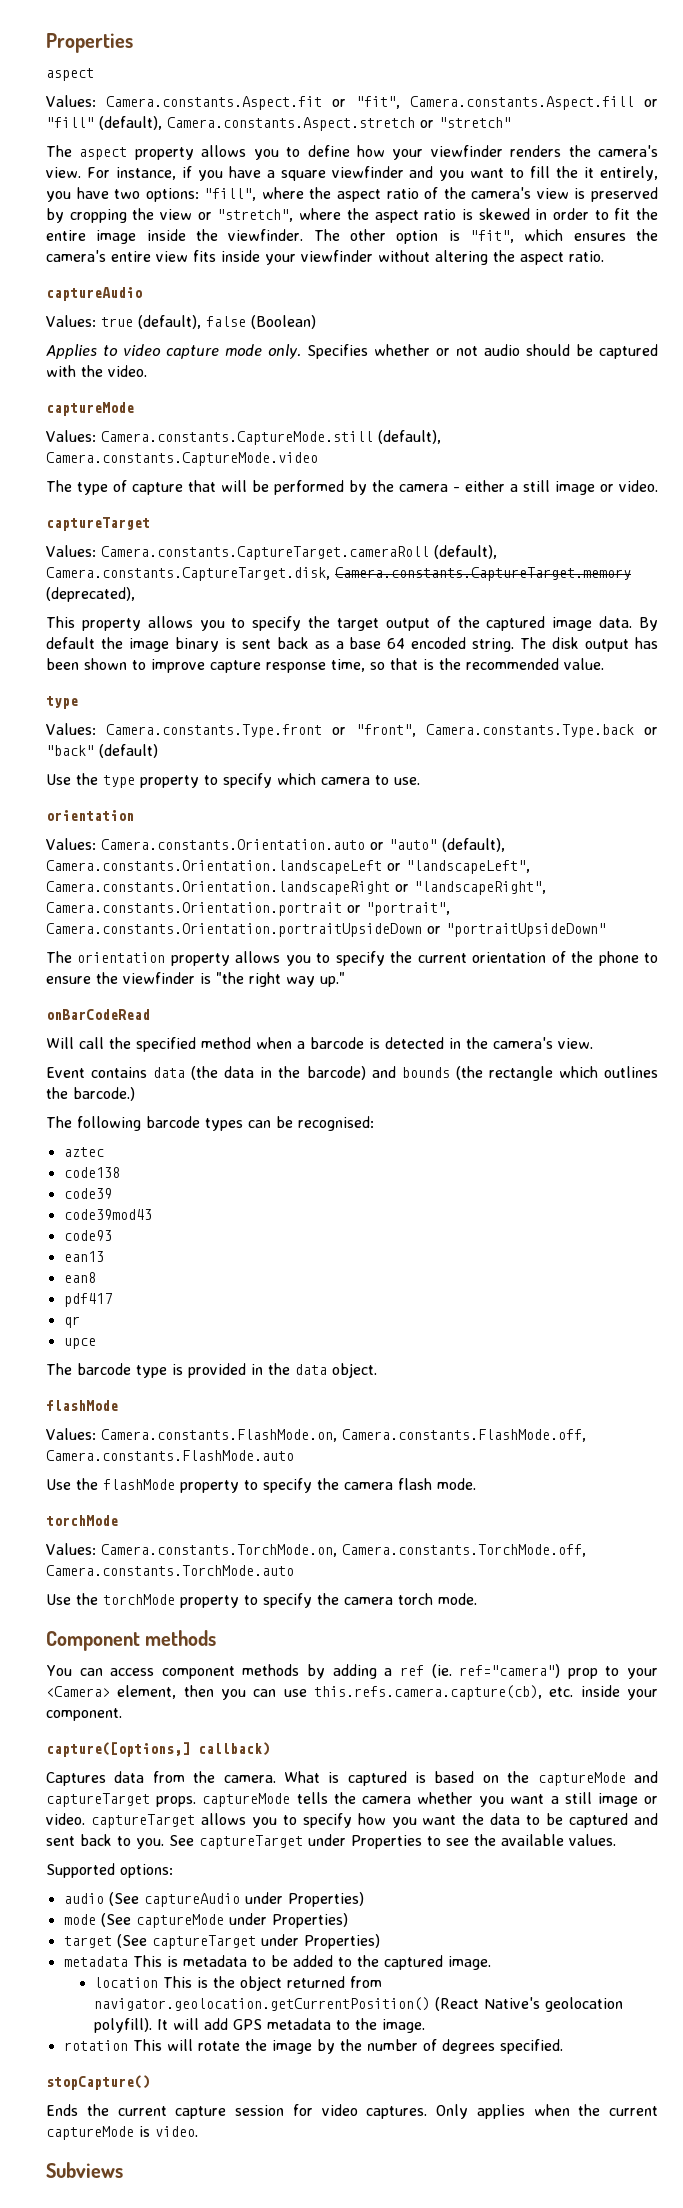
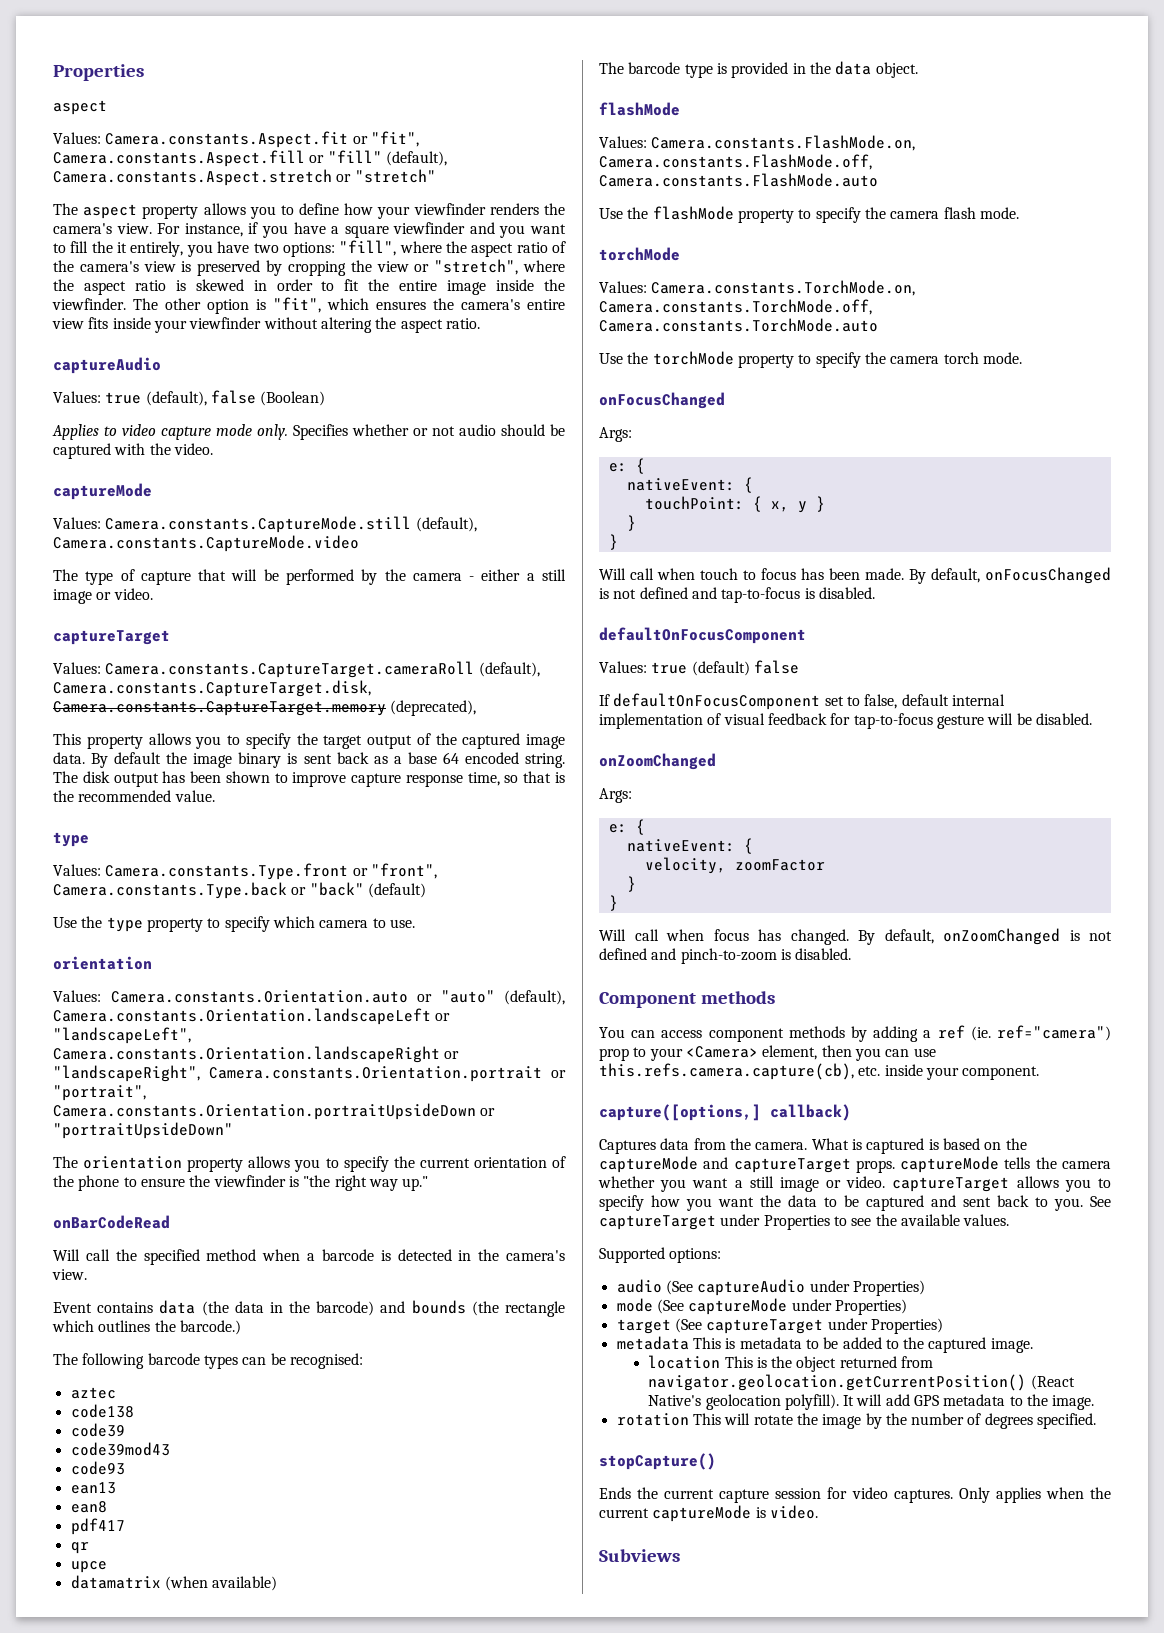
(96, 1343) none -> [70,1575,278,1591] // datamatrix (when available)
(477, 1599) none -> [599,392,725,409] [599,427,632,442] [608,458,645,474] [626,477,753,493] [644,496,825,513] [626,515,636,531] [608,534,618,550] [599,567,1111,584] [599,587,875,603] [599,627,806,644] [599,660,799,676] [599,693,1005,710] [599,713,1092,729] [599,753,716,770] [599,788,632,803] [608,819,645,835] [626,838,753,854] [644,857,825,874] [626,876,636,892] [608,895,618,911] [599,928,1112,945] [599,948,852,964] // onFocusChanged // Args: // e: { // nativeEvent: { // touchPoint: { x, y } // } // } // Will call when touch to focus has been made. By default, onFocusChanged is not defined and tap-to-focus is disabled. // defaultOnFocusComponent // Values: true (default) false // If defaultOnFocusComponent set to false, default internal implementation of visual feedback for tap-to-focus gesture will be disabled. // onZoomChanged // Args: // e: { // nativeEvent: { // velocity, zoomFactor // } // } // Will call when focus has changed. By default, onZoomChanged is not defined and pinch-to-zoom is disabled.

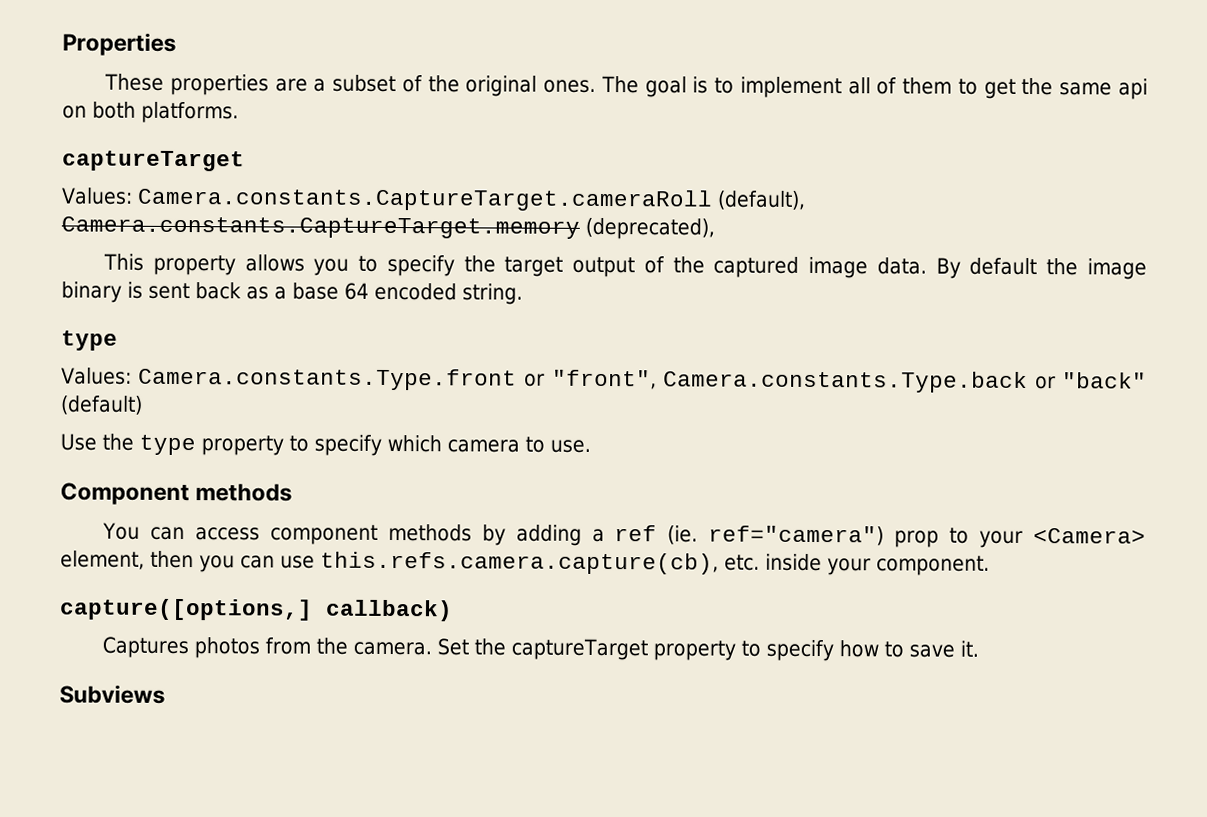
[53,100,107,115] [53,131,419,148] [53,150,447,167] [53,169,436,186] [53,203,565,219] [53,222,566,238] [53,240,566,257] [53,259,565,276] [53,279,565,295] [52,297,565,314] [52,317,480,333] [53,357,161,374] [53,390,326,406] [52,424,565,440] [53,443,213,459] [53,483,152,500] [53,516,477,533] [53,535,359,552] [53,569,566,585] [53,588,153,604] aspect // Values: Camera.constants.Aspect.fit or "fit", Camera.constants.Aspect.fill or "fill" (default), Camera.constants.Aspect.stretch or "stretch" // The aspect property allows you to define how your viewfinder renders the camera's view. For instance, if you have a square viewfinder and you want to fill the it entirely, you have two options: "fill", where the aspect ratio of the camera's view is preserved by cropping the view or "stretch", where the aspect ratio is skewed in order to fit the entire image inside the viewfinder. The other option is "fit", which ensures the camera's entire view fits inside your viewfinder without altering the aspect ratio. // captureAudio // Values: true (default), false (Boolean) // Applies to video capture mode only. Specifies whether or not audio should be captured with the video. // captureMode // Values: Camera.constants.CaptureMode.still (default), Camera.constants.CaptureMode.video // The type of capture that will be performed by the camera - either a still image or video. -> [104,73,1148,100] [62,101,239,124] These properties are a subset of the original ones. The goal is to implement all of them to get the same api on both platforms.
[53,680,371,697] Camera.constants.CaptureTarget.disk, -> (806, 200) none
[53,771,565,787] [53,790,215,802] The disk output has been shown to improve capture response time, so that is the recommended value. -> (523, 294) none
[53,956,152,970] [53,990,565,1005] [53,1008,451,1025] [53,1027,191,1044] [53,1046,460,1063] [53,1065,566,1082] [53,1085,146,1101] [53,1103,496,1120] [53,1122,233,1139] [53,1156,567,1172] [53,1175,429,1191] [53,1215,170,1229] [53,1249,565,1265] [52,1269,87,1280] [53,1300,565,1317] [52,1320,241,1335] [53,1353,363,1369] [70,1387,116,1399] [70,1404,134,1418] [70,1423,125,1437] [70,1442,170,1456] [70,1461,125,1475] [70,1482,116,1494] [70,1501,107,1513] [70,1518,125,1535] [70,1542,89,1554] [70,1561,107,1573] [70,1575,278,1591] [599,61,918,78] [599,102,680,116] [599,135,916,151] [599,154,872,170] [599,173,878,187] [599,206,1019,223] [599,247,680,261] [599,280,916,296] [599,299,872,315] [599,318,878,332] [599,351,1022,368] [599,392,725,409] [599,427,632,442] [608,458,645,474] [626,477,753,493] [644,496,825,513] [626,515,636,531] [608,534,618,550] [599,567,1111,584] [599,587,875,603] [599,627,806,644] [599,660,799,676] [599,693,1005,710] [599,713,1092,729] [599,753,716,770] [599,788,632,803] [608,819,645,835] [626,838,753,854] [644,857,825,874] [626,876,636,892] [608,895,618,911] [599,928,1112,945] [599,948,852,964] // orientation // Values: Camera.constants.Orientation.auto or "auto" (default), Camera.constants.Orientation.landscapeLeft or "landscapeLeft", Camera.constants.Orientation.landscapeRight or "landscapeRight", Camera.constants.Orientation.portrait or "portrait", Camera.constants.Orientation.portraitUpsideDown or "portraitUpsideDown" // The orientation property allows you to specify the current orientation of the phone to ensure the viewfinder is "the right way up." // onBarCodeRead // Will call the specified method when a barcode is detected in the camera's view. // Event contains data (the data in the barcode) and bounds (the rectangle which outlines the barcode.) // The following barcode types can be recognised: // aztec // code138 // code39 // code39mod43 // code93 // ean13 // ean8 // pdf417 // qr // upce // datamatrix (when available) // The barcode type is provided in the data object. // flashMode // Values: Camera.constants.FlashMode.on, Camera.constants.FlashMode.off, Camera.constants.FlashMode.auto // Use the flashMode property to specify the camera flash mode. // torchMode // Values: Camera.constants.TorchMode.on, Camera.constants.TorchMode.off, Camera.constants.TorchMode.auto // Use the torchMode property to specify the camera torch mode. // onFocusChanged // Args: // e: { // nativeEvent: { // touchPoint: { x, y } // } // } // Will call when touch to focus has been made. By default, onFocusChanged is not defined and tap-to-focus is disabled. // defaultOnFocusComponent // Values: true (default) false // If defaultOnFocusComponent set to false, default internal implementation of visual feedback for tap-to-focus gesture will be disabled. // onZoomChanged // Args: // e: { // nativeEvent: { // velocity, zoomFactor // } // } // Will call when focus has changed. By default, onZoomChanged is not defined and pinch-to-zoom is disabled. -> (591, 446) none
[660,1138,690,1150] data -> [194,637,261,659] photos
[811,1138,1027,1154] [599,1156,1111,1173] [598,1176,1111,1192] [599,1195,1111,1211] [599,1214,1010,1230] [599,1247,722,1263] [616,1279,925,1296] [616,1298,907,1315] [616,1318,943,1334] [616,1336,1033,1353] [648,1355,934,1372] [648,1374,1075,1391] [648,1394,1095,1410] [616,1413,1097,1429] [599,1453,716,1470] [599,1487,1111,1503] [599,1505,818,1522] What is captured is based on the captureMode and captureTarget props. captureMode tells the camera whether you want a still image or video. captureTarget allows you to specify how you want the data to be captured and sent back to you. See captureTarget under Properties to see the available values. // Supported options: // audio (See captureAudio under Properties) // mode (See captureMode under Properties) // target (See captureTarget under Properties) // metadata This is metadata to be added to the captured image. // location This is the object returned from navigator.geolocation.getCurrentPosition() (React Native's geolocation polyfill). It will add GPS metadata to the image. // rotation This will rotate the image by the number of degrees specified. // stopCapture() // Ends the current capture session for video captures. Only applies when the current captureMode is video. -> [437,638,979,662] Set the captureTarget property to specify how to save it.

